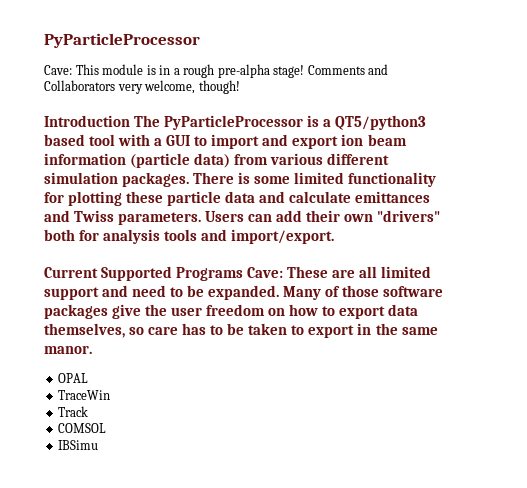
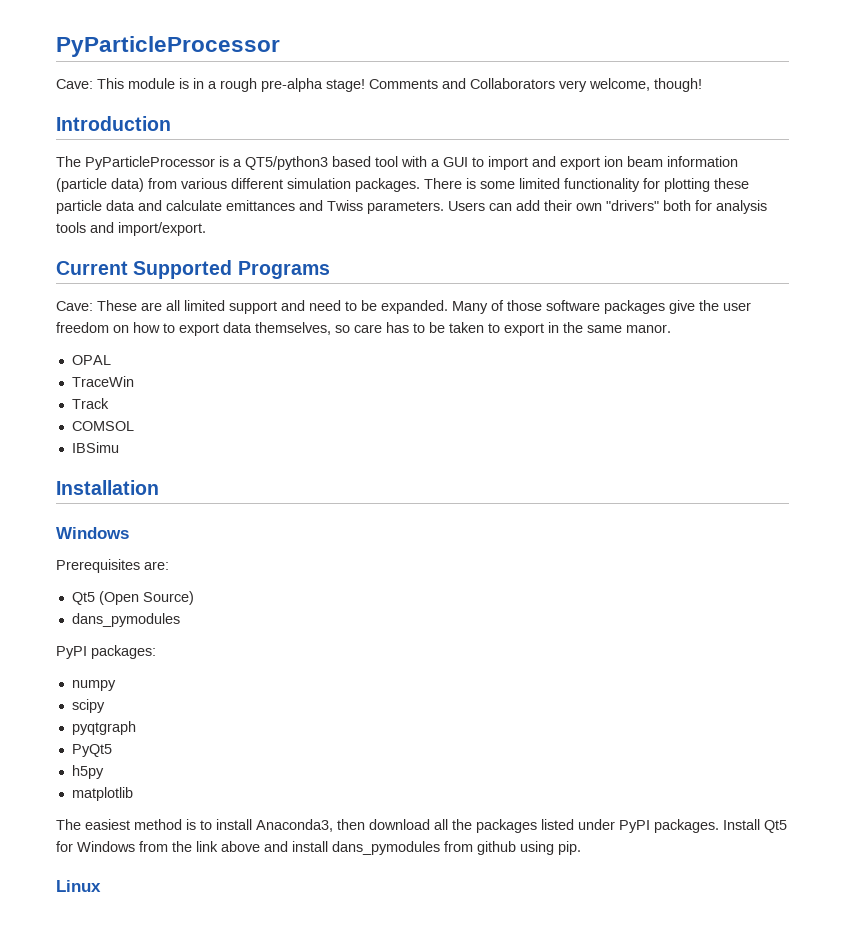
(130, 121) none -> (171, 123) //
(244, 274) none -> (330, 270) //
(99, 445) none -> [56,480,159,495] [56,527,129,539] [56,559,169,573] [71,591,194,605] [71,613,180,627] [56,645,156,659] [71,680,116,691] [71,699,105,713] [71,721,136,735] [71,744,112,757] [71,765,104,779] [71,787,133,801] [56,819,787,833] [56,841,581,855] [56,880,101,892] // Installation // Windows // Prerequisites are: // Qt5 (Open Source) // dans_pymodules // PyPI packages: // numpy // scipy // pyqtgraph // PyQt5 // h5py // matplotlib // The easiest method is to install Anaconda3, then download all the packages listed under PyPI packages. Install Qt5 for Windows from the link above and install dans_pymodules from github using pip. // Linux

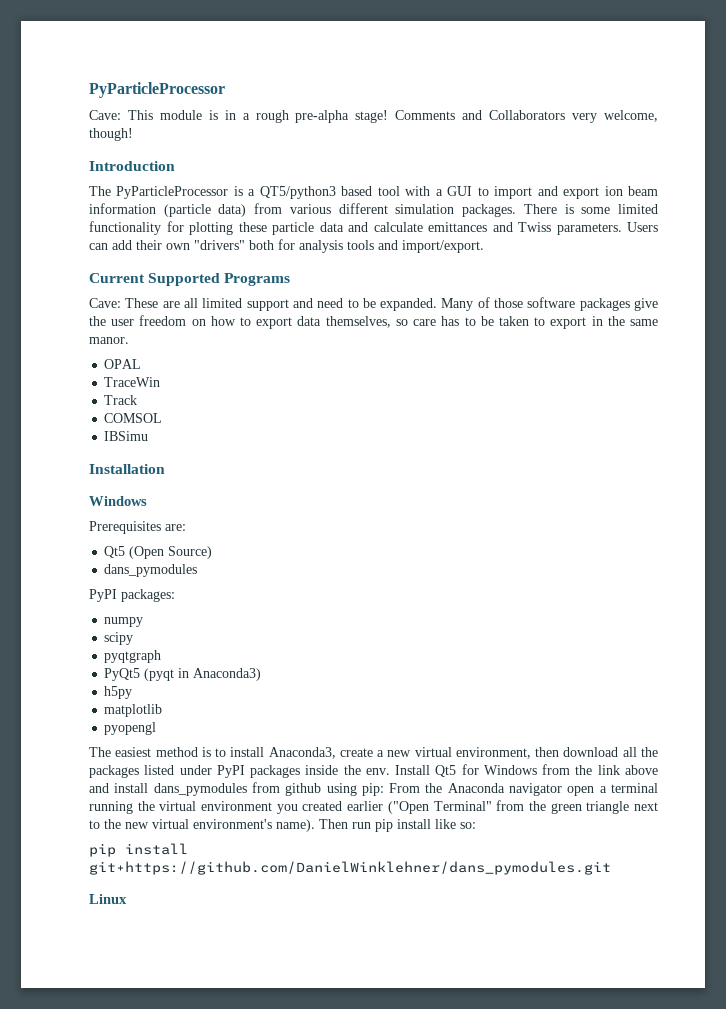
(112, 750) none -> [144,668,262,681] (pyqt in Anaconda3)
(133, 794) none -> [104,722,157,735] // pyopengl
(333, 825) none -> [339,747,531,759] create a new virtual environment,
[654,819,719,833] packages. -> [250,765,390,778] packages inside the env.
[558,841,581,855] pip. -> [361,783,659,796] [89,800,658,814] [89,819,476,832] [89,843,188,857] [89,861,611,875] pip: From the Anaconda navigator open a terminal running the virtual environment you created earlier ("Open Terminal" from the green triangle next to the new virtual environment's name). Then run pip install like so: // pip install git+https://github.com/DanielWinklehner/dans_pymodules.git

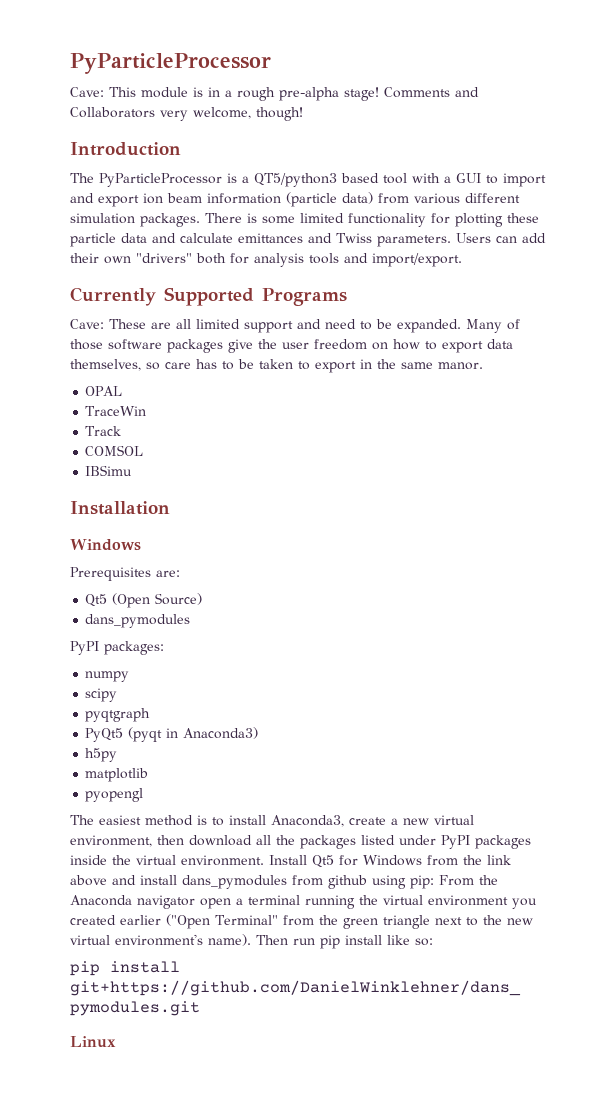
[89,273,145,283] Current -> [70,287,156,306] Currently
[365,768,390,775] env. -> [136,855,264,866] virtual environment.

